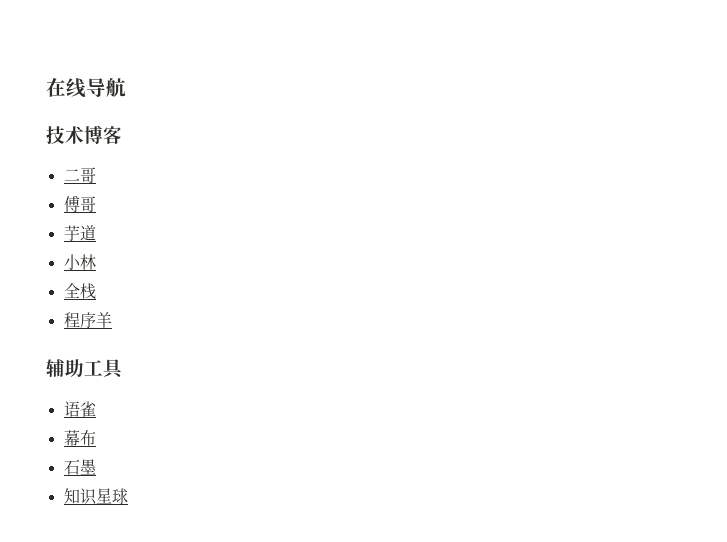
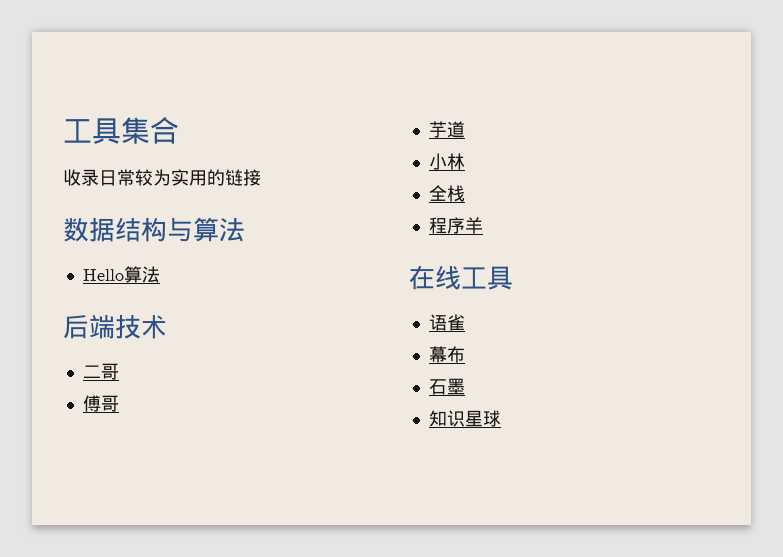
[46,78,126,98] 在线导航 // -> [63,117,179,144] [63,169,261,186] [63,217,245,242] [82,266,160,283] [63,314,115,339] 工具集合 // 收录日常较为实用的链接 // 数据结构与算法 // Hello算法 // 后端
[84,125,122,144] 博客 -> (167, 327) none
[46,359,84,377] 辅助 -> [409,265,461,290] 在线

